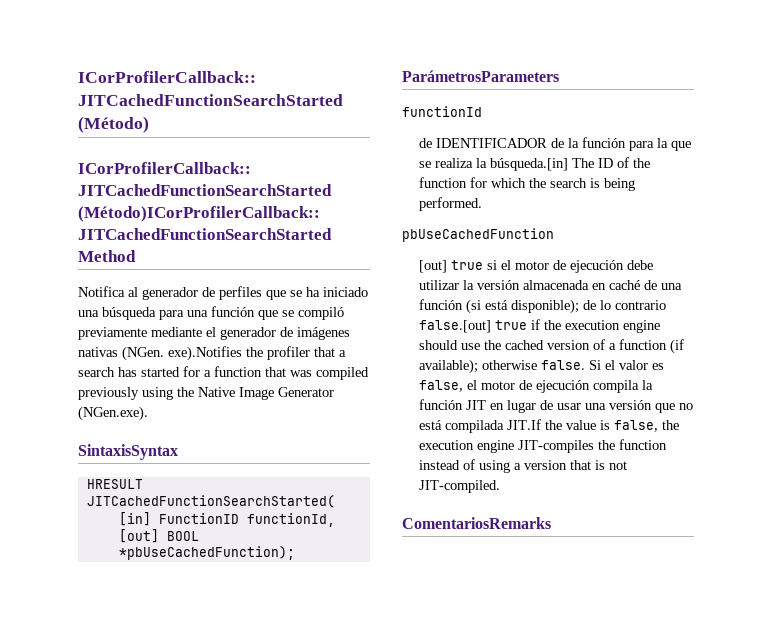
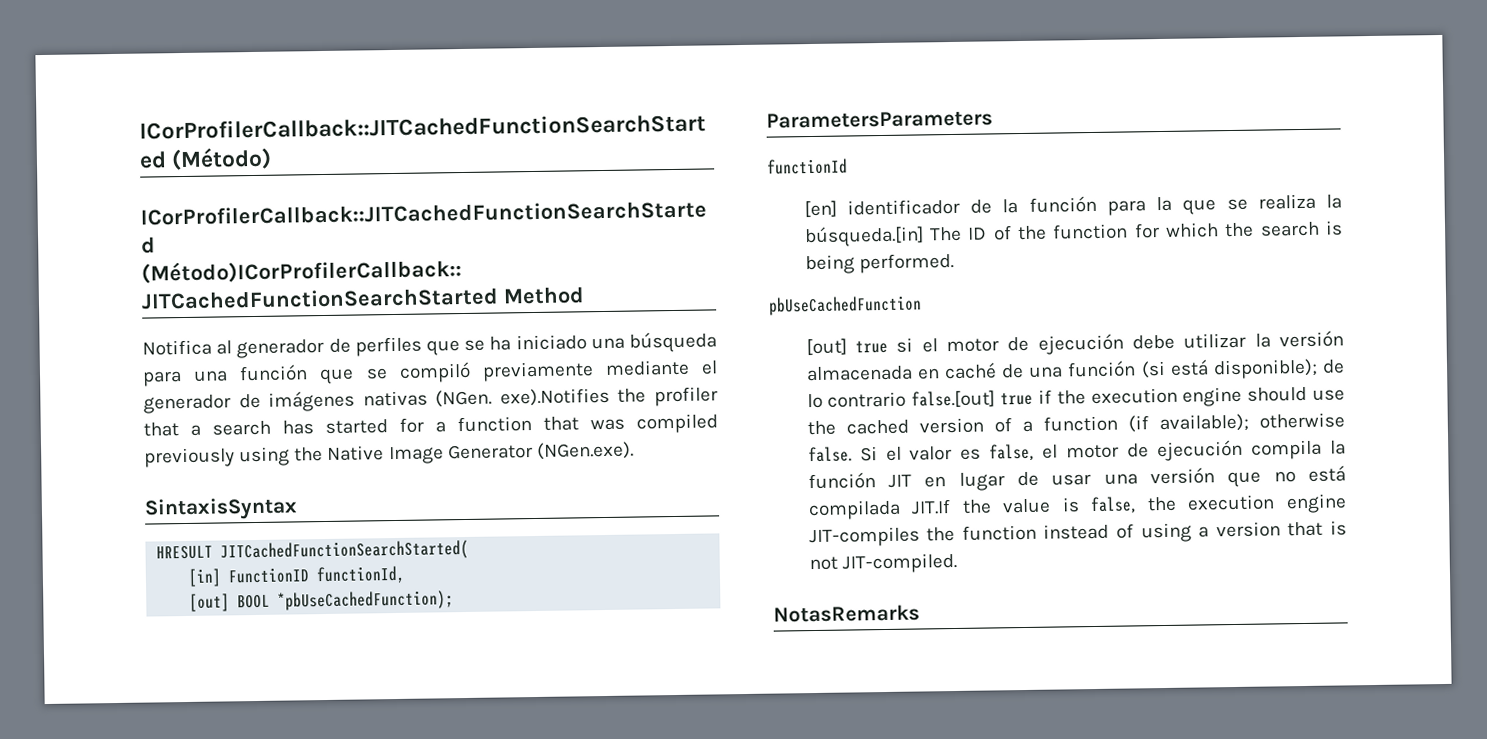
[402,70,559,82] ParámetrosParameters -> [766,110,993,129] ParametersParameters
[418,138,547,148] de IDENTIFICADOR -> [803,198,960,218] [en] identificador
[402,517,551,529] ComentariosRemarks -> [773,604,920,623] NotasRemarks

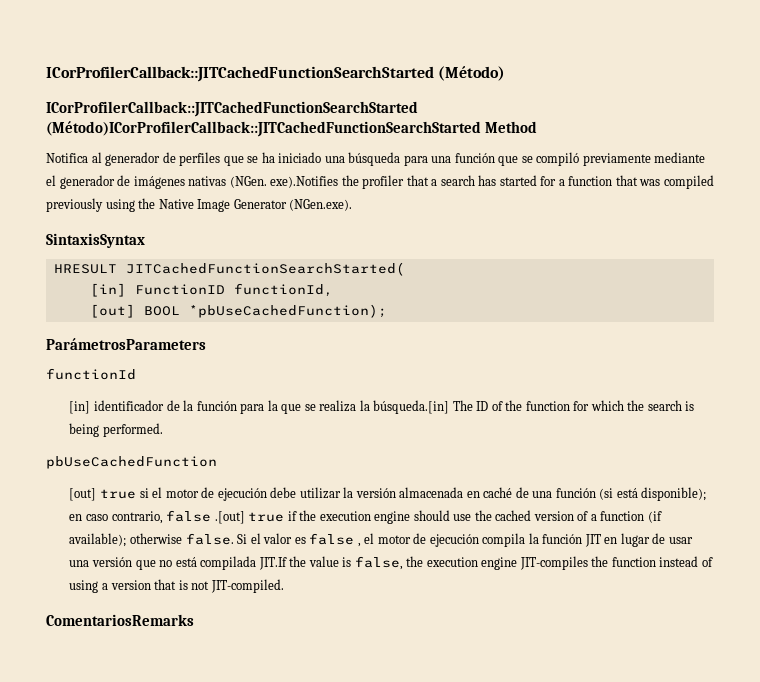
[766,110,993,129] ParametersParameters -> [46,338,206,350] ParámetrosParameters
[803,200,837,218] [en] -> [69,401,91,414] [in]
[1322,359,1345,374] [806,390,996,409] de lo contrario false.[out] -> [69,510,245,524] en caso contrario, false .[out]
[989,443,1035,462] false, -> [309,533,361,547] false ,
[773,604,920,623] NotasRemarks -> [46,614,194,626] ComentariosRemarks

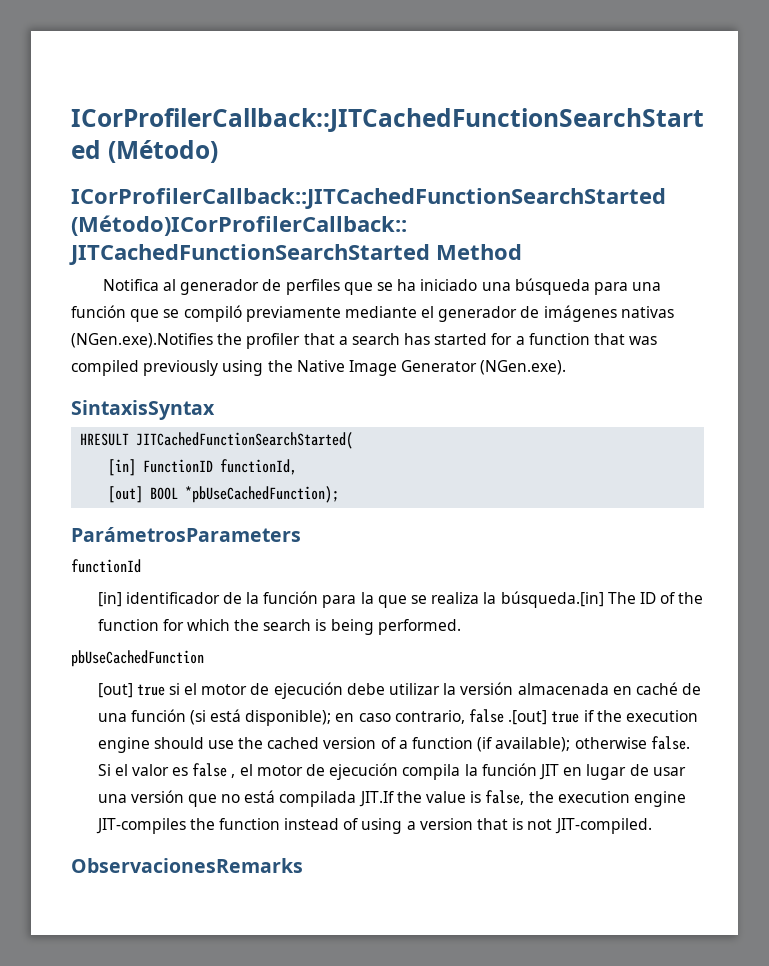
[229,176,339,188] (NGen. exe).Notifies -> [71,333,213,348] (NGen.exe).Notifies
[46,614,194,626] ComentariosRemarks -> [71,858,303,873] ObservacionesRemarks

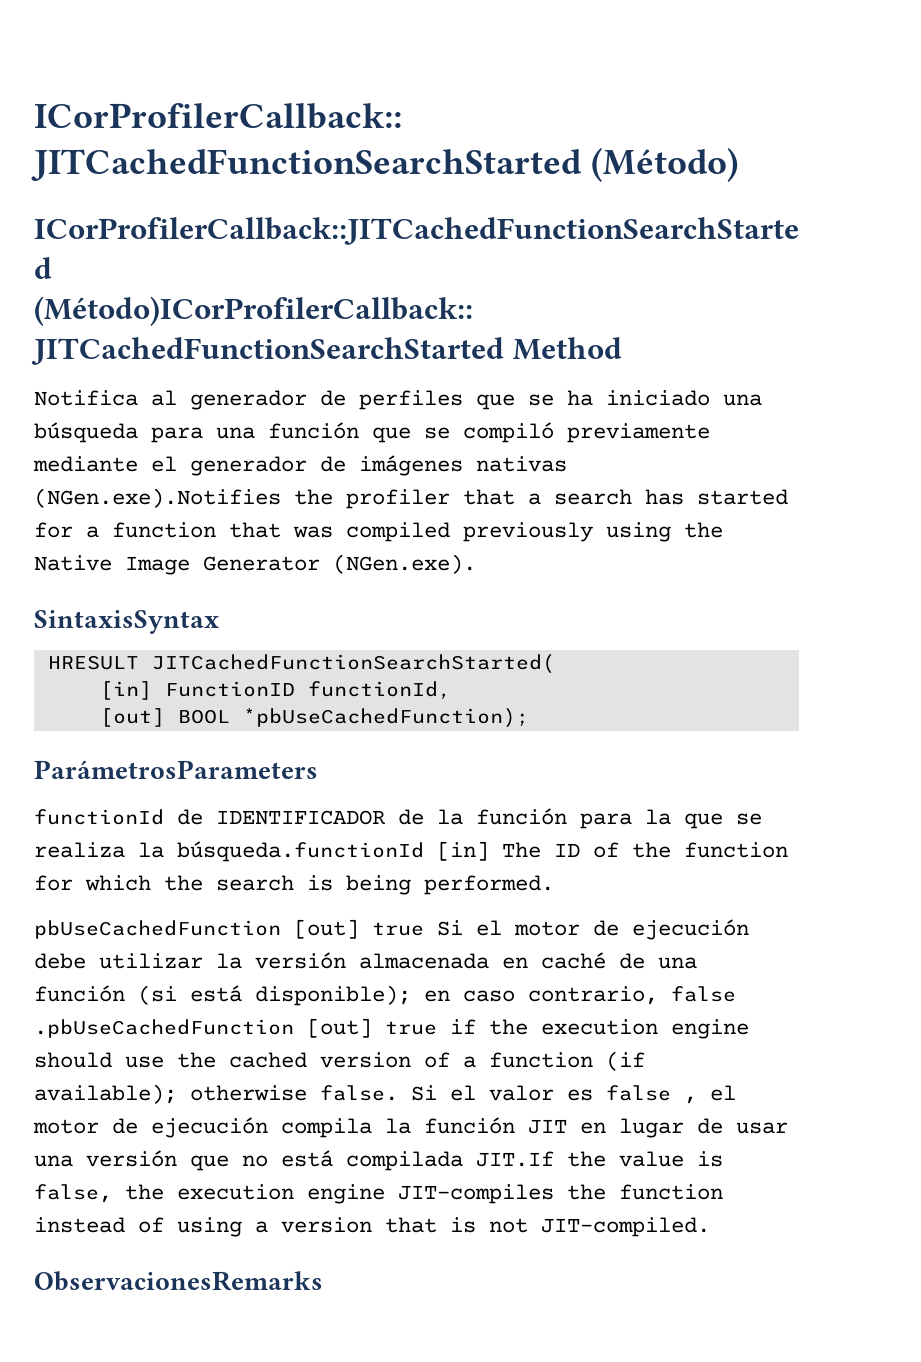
[97,592,220,607] // [in] identificador -> [177,809,386,825] de IDENTIFICADOR
[500,591,604,608] búsqueda.[in] -> [177,841,489,862] búsqueda.functionId [in]
[97,683,180,698] // [out] true si -> [294,919,463,939] [out] true Si
[508,710,548,725] .[out] -> [34,1018,372,1038] .pbUseCachedFunction [out]

